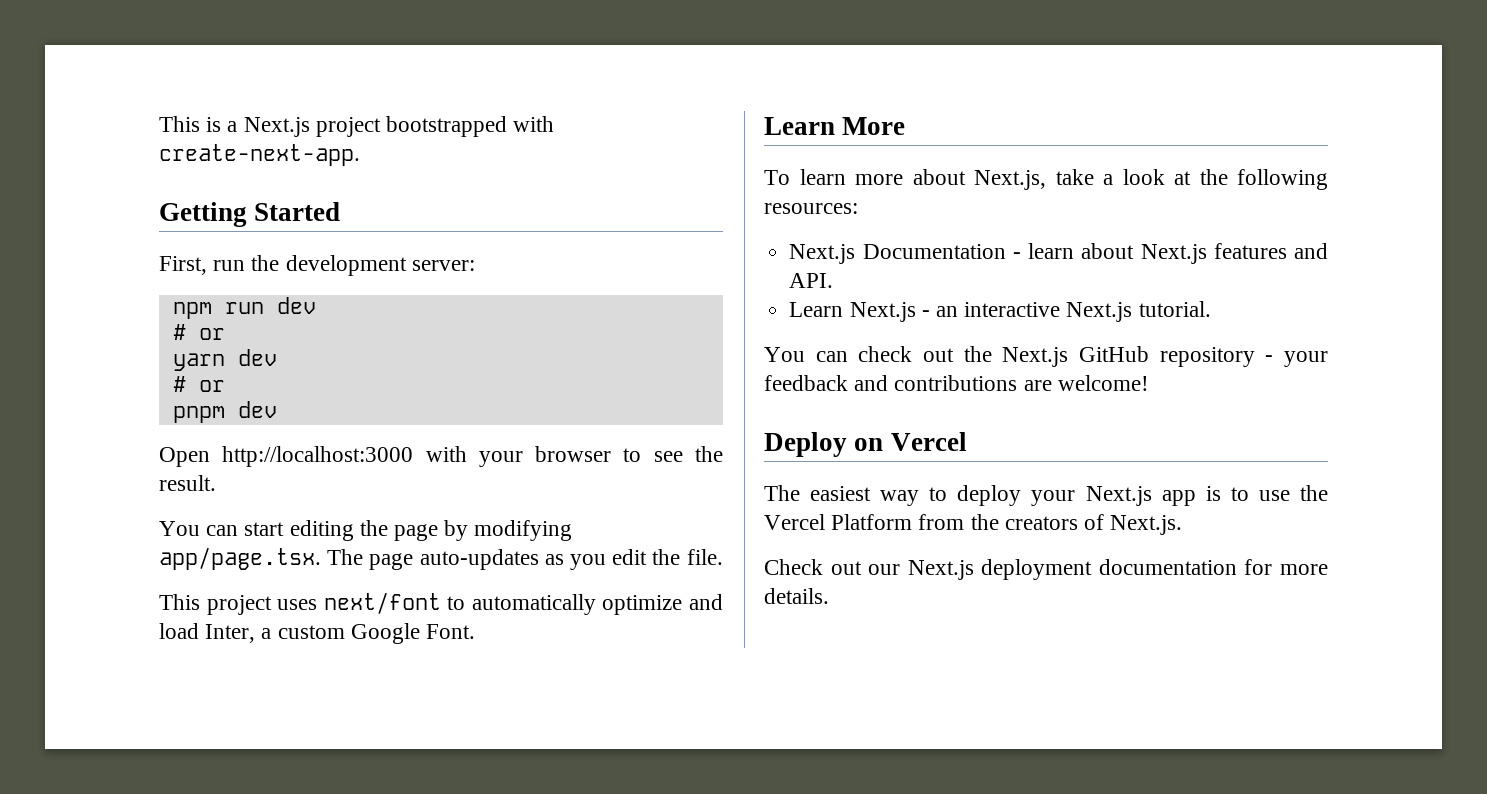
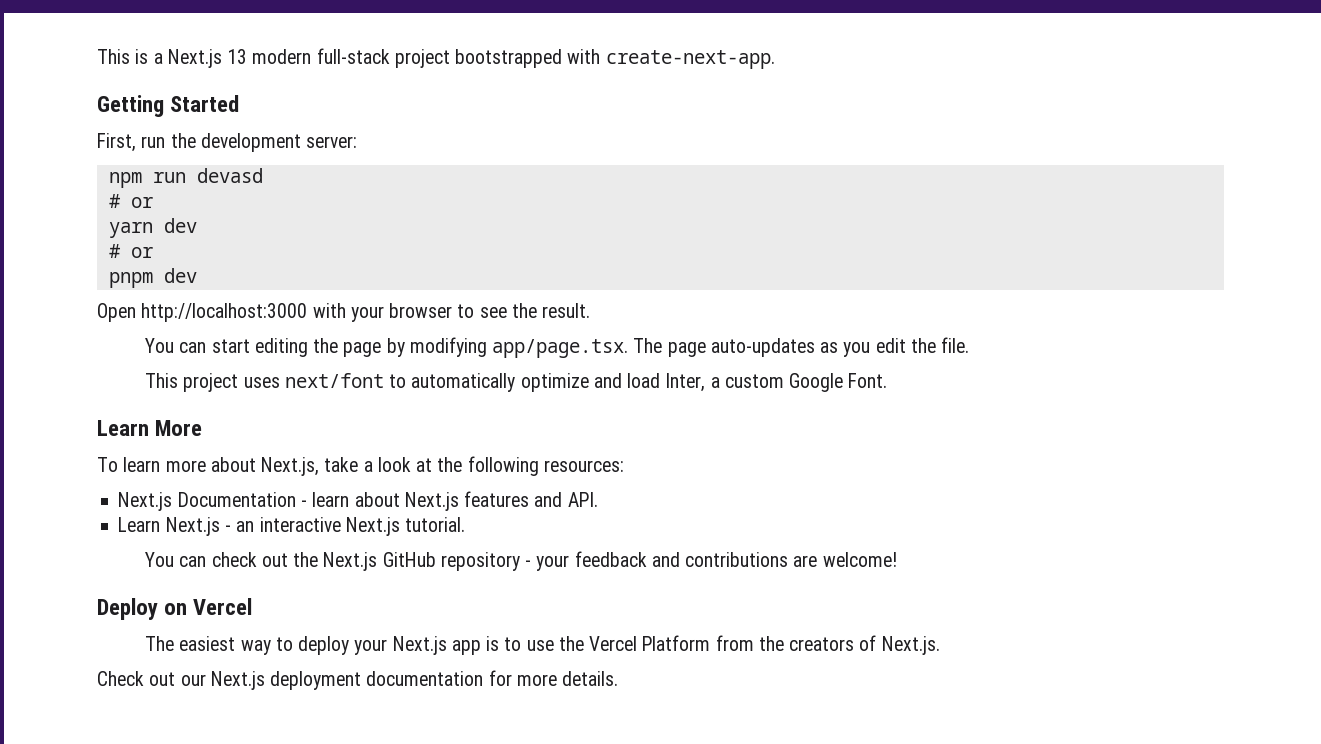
(310, 127) none -> [227,48,390,64] 13 modern full-stack
[276,297,316,314] dev -> [196,168,263,183] devasd

